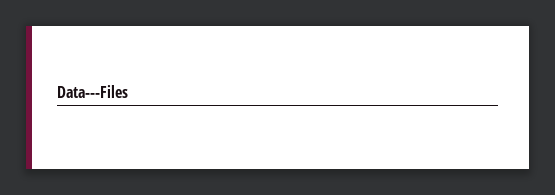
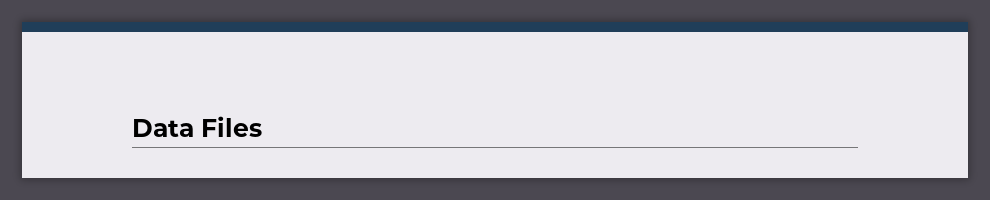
[57,85,128,98] Data---Files -> [132,116,262,137] Data Files

